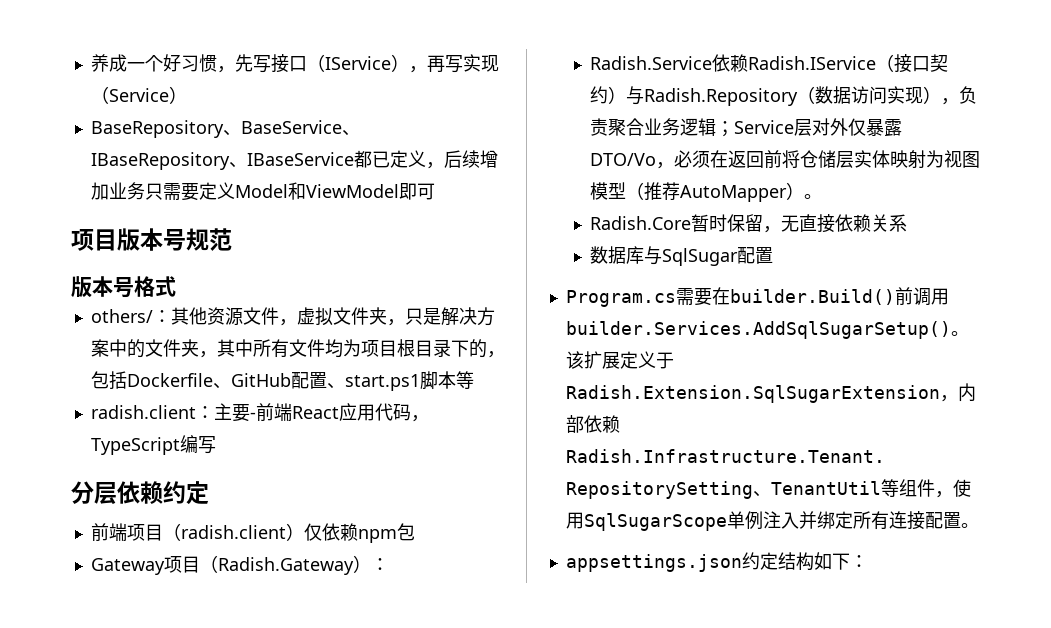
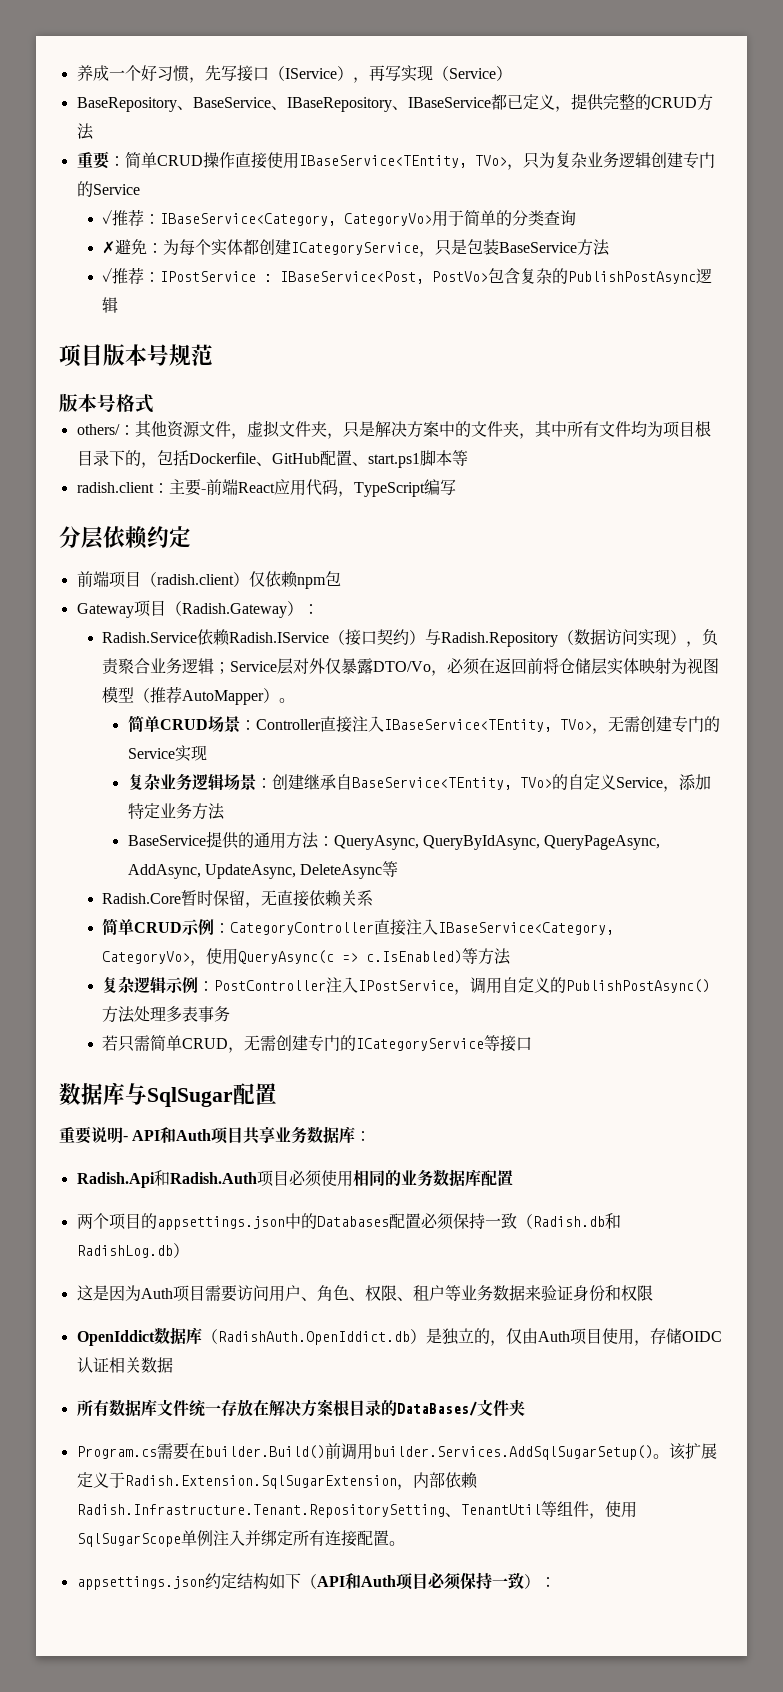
[443,150,498,168] [90,182,435,201] 后续增加业务只需要定义Model和ViewModel即可 -> [570,93,713,111] [76,123,94,140] [76,151,715,170] [76,181,140,197] [102,209,577,227] [102,239,611,257] [102,267,713,285] [102,297,119,313] 提供完整的CRUD方法 // 重要：简单CRUD操作直接使用IBaseService<TEntity, TVo>，只为复杂业务逻辑创建专门的Service // ✓推荐：IBaseService<Category, CategoryVo>用于简单的分类查询 // ✗避免：为每个实体都创建ICategoryService，只是包装BaseService方法 // ✓推荐：IPostService : IBaseService<Post, PostVo>包含复杂的PublishPostAsync逻辑
(822, 196) none -> [127,715,720,734] [127,745,207,762] [127,773,711,792] [127,803,225,820] [127,831,661,850] [127,861,399,879] // 简单CRUD场景：Controller直接注入IBaseService<TEntity, TVo>，无需创建专门的Service实现 // 复杂业务逻辑场景：创建继承自BaseService<TEntity, TVo>的自定义Service，添加特定业务方法 // BaseService提供的通用方法：QueryAsync, QueryByIdAsync, QueryPageAsync, AddAsync, UpdateAsync, DeleteAsync等
[589,246,773,266] 数据库与SqlSugar配置 -> [102,918,615,936] [102,948,512,966] [102,976,711,995] [102,1006,231,1023] [102,1035,533,1053] [59,1082,277,1107] [59,1126,372,1144] [76,1169,513,1188] [76,1213,621,1230] [76,1243,189,1258] [76,1285,653,1302] [76,1327,722,1346] [76,1357,173,1373] [76,1399,525,1417] 简单CRUD示例：CategoryController直接注入IBaseService<Category, CategoryVo>，使用QueryAsync(c => c.IsEnabled)等方法 // 复杂逻辑示例：PostController注入IPostService，调用自定义的PublishPostAsync()方法处理多表事务 // 若只需简单CRUD，无需创建专门的ICategoryService等接口 // 数据库与SqlSugar配置 // 重要说明- API和Auth项目共享业务数据库： // Radish.Api和Radish.Auth项目必须使用相同的业务数据库配置 // 两个项目的appsettings.json中的Databases配置必须保持一致（Radish.db和RadishLog.db） // 这是因为Auth项目需要访问用户、角色、权限、租户等业务数据来验证身份和权限 // OpenIddict数据库（RadishAuth.OpenIddict.db）是独立的，仅由Auth项目使用，存储OIDC认证相关数据 // 所有数据库文件统一存放在解决方案根目录的DataBases/文件夹
(850, 561) none -> [300,1572,540,1590] （API和Auth项目必须保持一致）

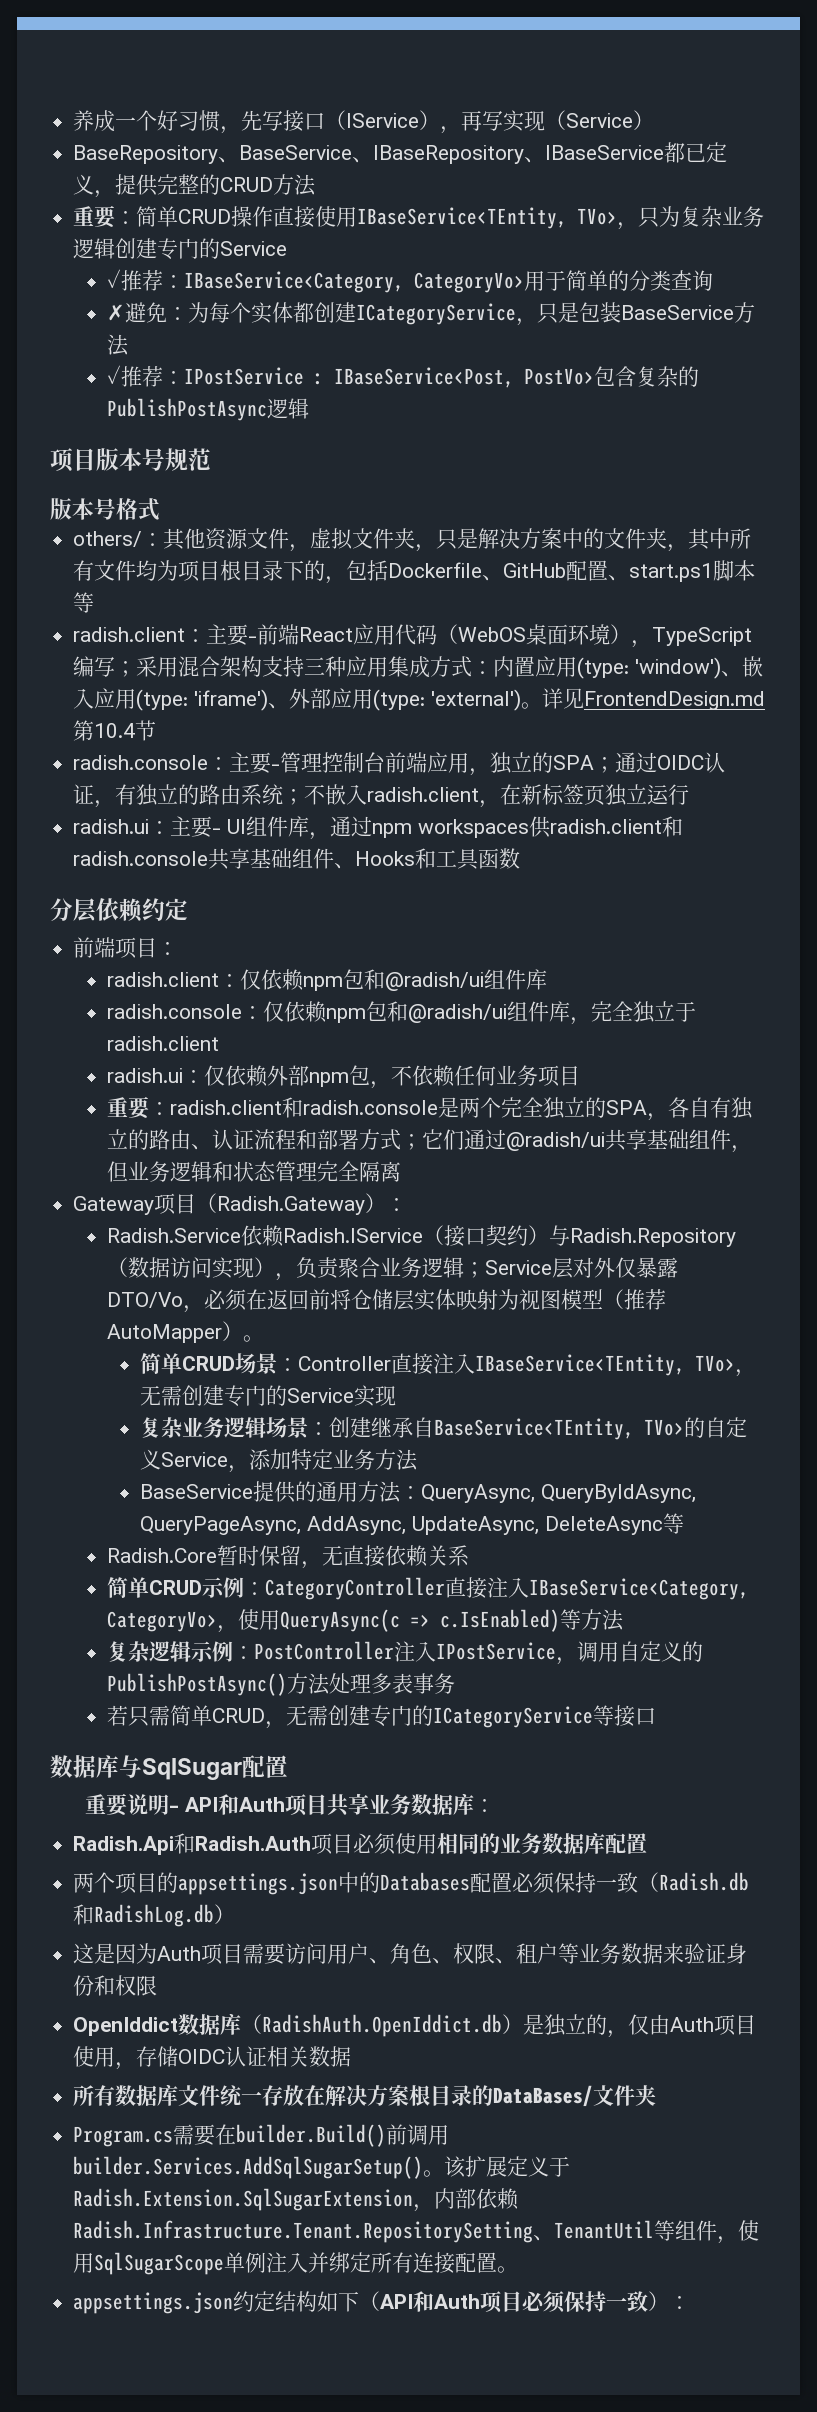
(338, 487) none -> [437,624,632,645] （WebOS桌面环境）
(456, 487) none -> [115,656,764,679] [73,688,766,711] [73,720,157,741] [73,752,726,776] [73,784,690,808] [73,816,684,840] [73,848,521,870] ；采用混合架构支持三种应用集成方式：内置应用(type: 'window')、嵌入应用(type: 'iframe')、外部应用(type: 'external')。详见FrontendDesign.md第10.4节 // radish.console：主要-管理控制台前端应用，独立的SPA；通过OIDC认证，有独立的路由系统；不嵌入radish.client，在新标签页独立运行 // radish.ui：主要- UI组件库，通过npm workspaces供radish.client和radish.console共享基础组件、Hooks和工具函数
[140,571,341,589] （radish.client）仅依赖npm包 -> [157,941,179,955] [106,969,547,991] [106,1001,696,1025] [106,1036,219,1051] [106,1065,580,1089] [106,1096,753,1121] [106,1129,752,1153] [106,1161,401,1182] ： // radish.client：仅依赖npm包和@radish/ui组件库 // radish.console：仅依赖npm包和@radish/ui组件库，完全独立于radish.client // radish.ui：仅依赖外部npm包，不依赖任何业务项目 // 重要：radish.client和radish.console是两个完全独立的SPA，各自有独立的路由、认证流程和部署方式；它们通过@radish/ui共享基础组件，但业务逻辑和状态管理完全隔离

